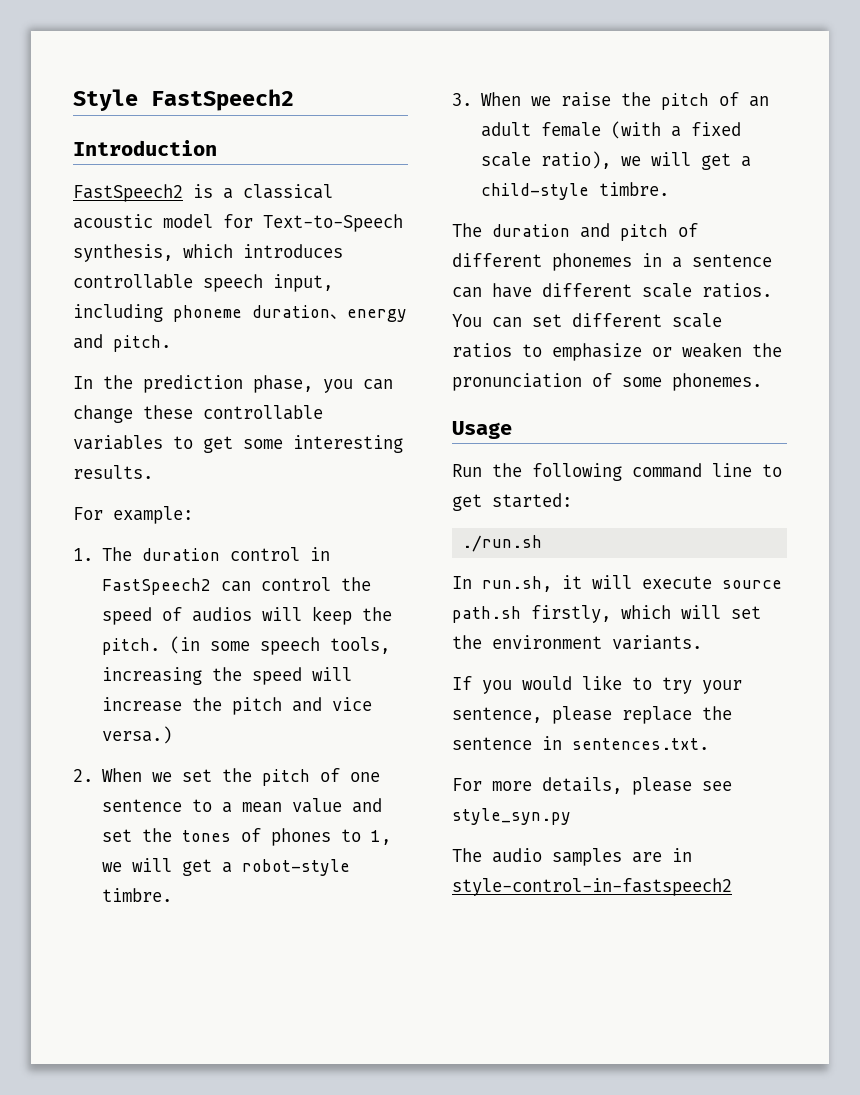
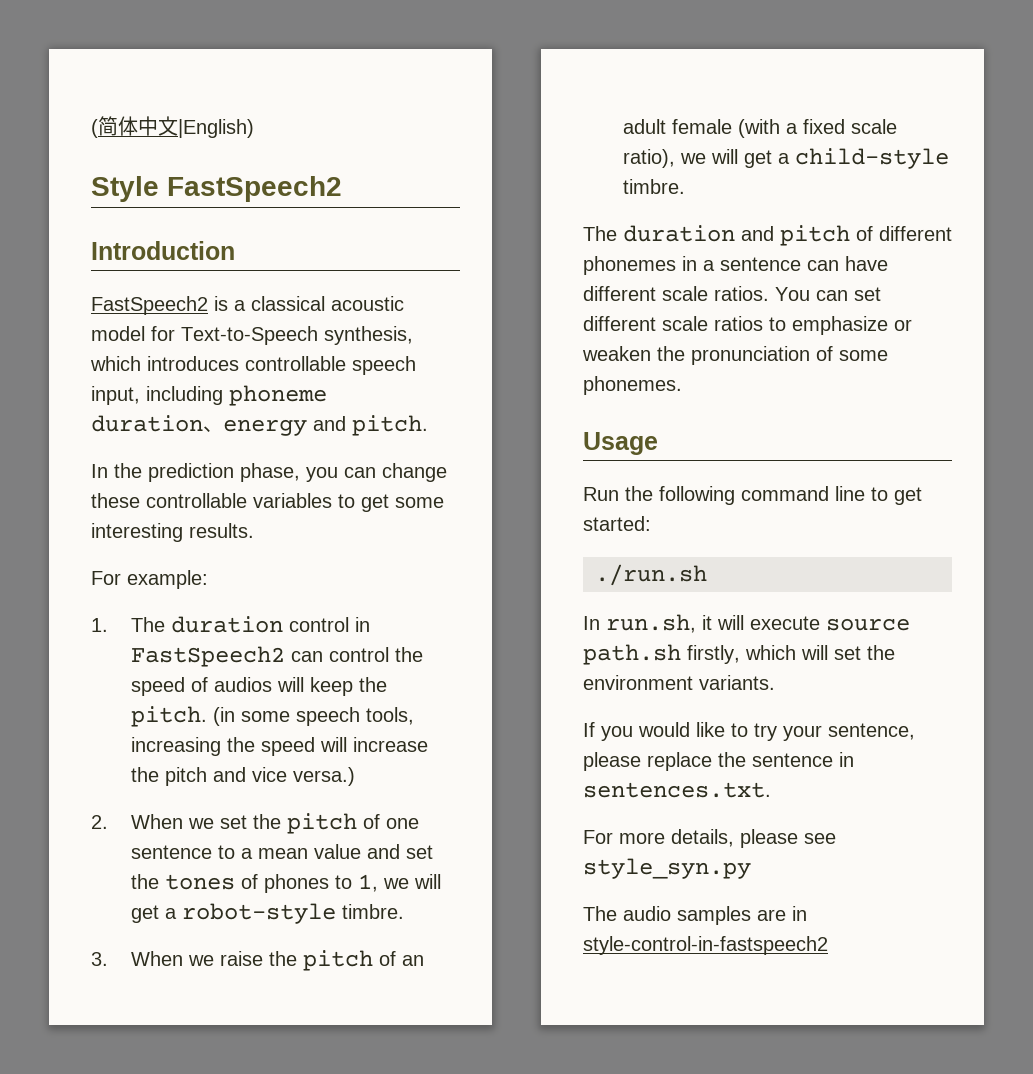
(73, 100) none -> [91,116,254,138] (简体中文|English) //

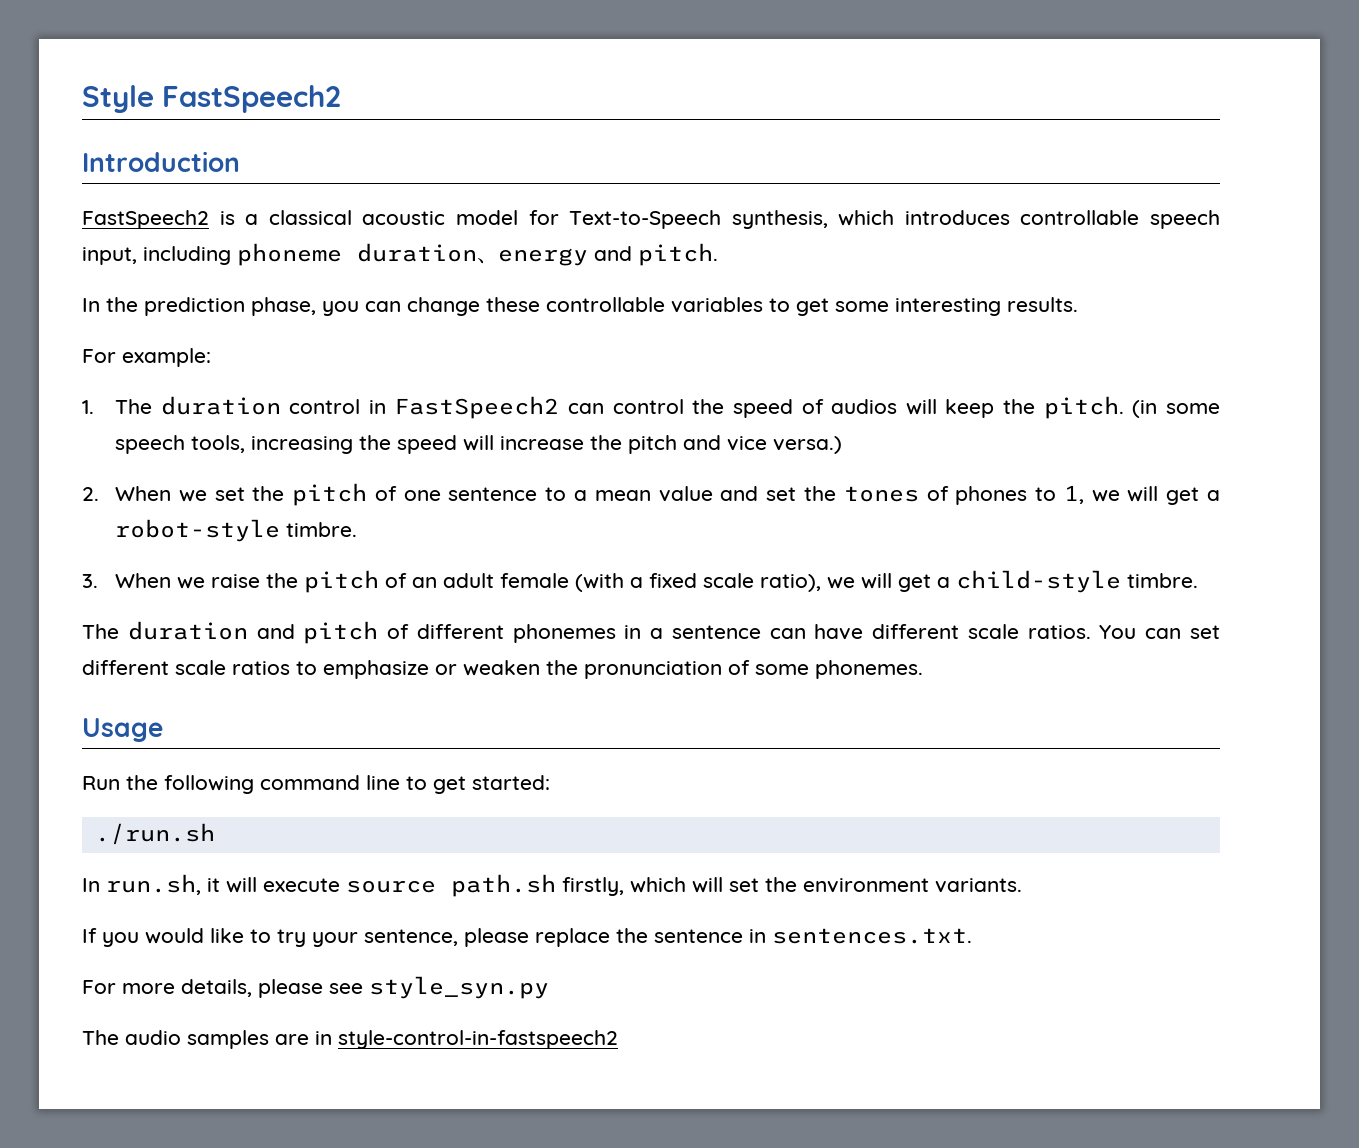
[91,116,254,138] (简体中文|English) // -> (82, 99) none

